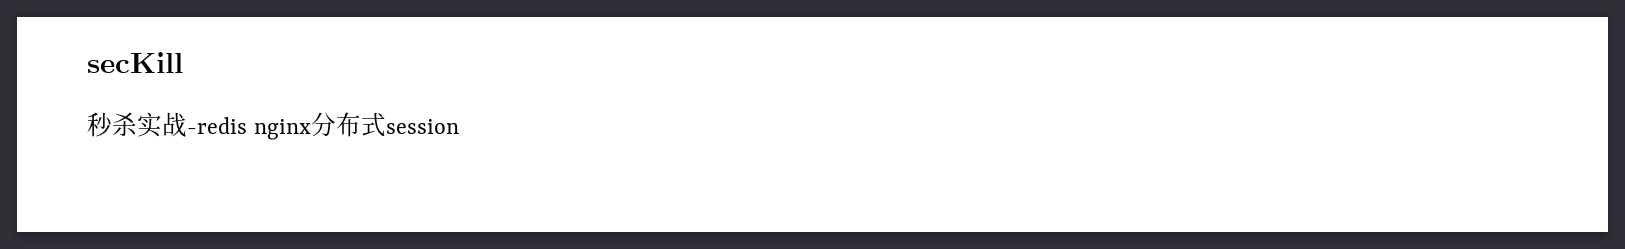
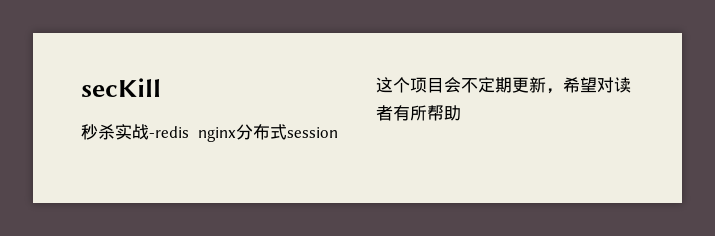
(459, 126) none -> [376,77,631,94] [376,105,461,121] 这个项目会不定期更新，希望对读者有所帮助

